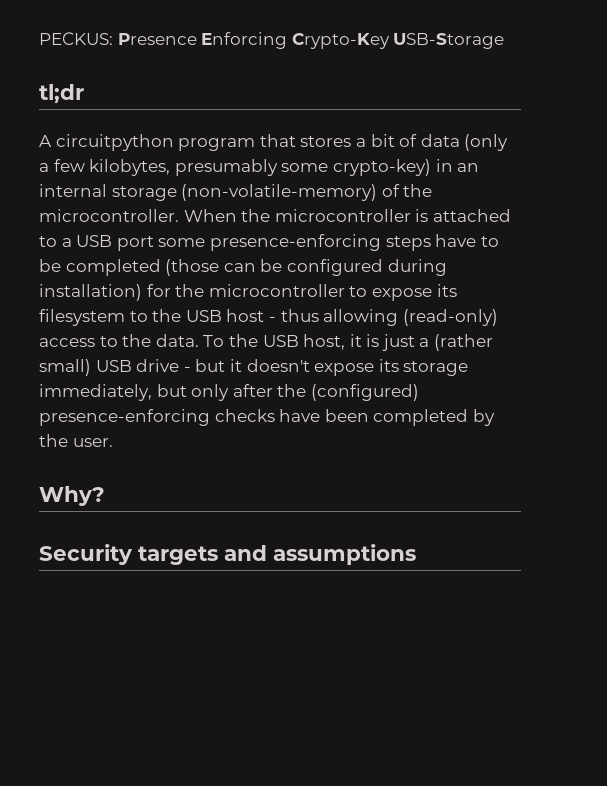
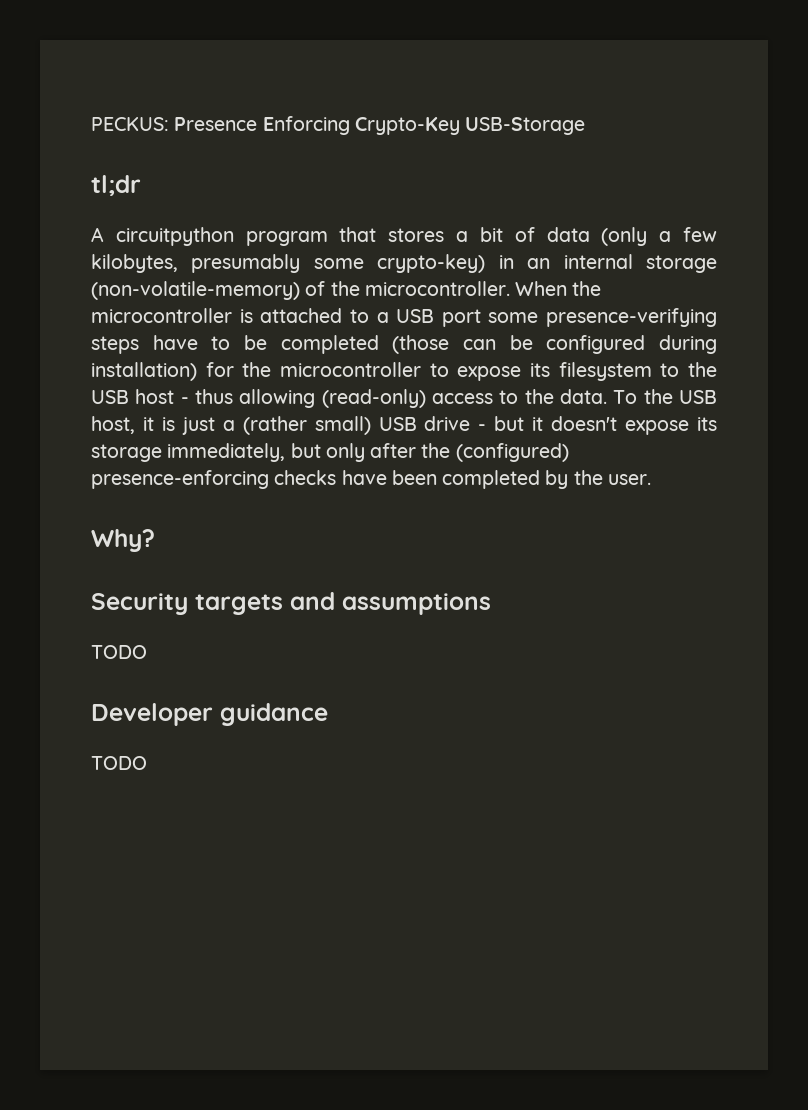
[209,234,381,251] presence-enforcing -> [546,308,717,327] presence-verifying
(416, 554) none -> [91,645,147,659] [91,703,328,726] [91,756,147,770] // TODO // Developer guidance // TODO

